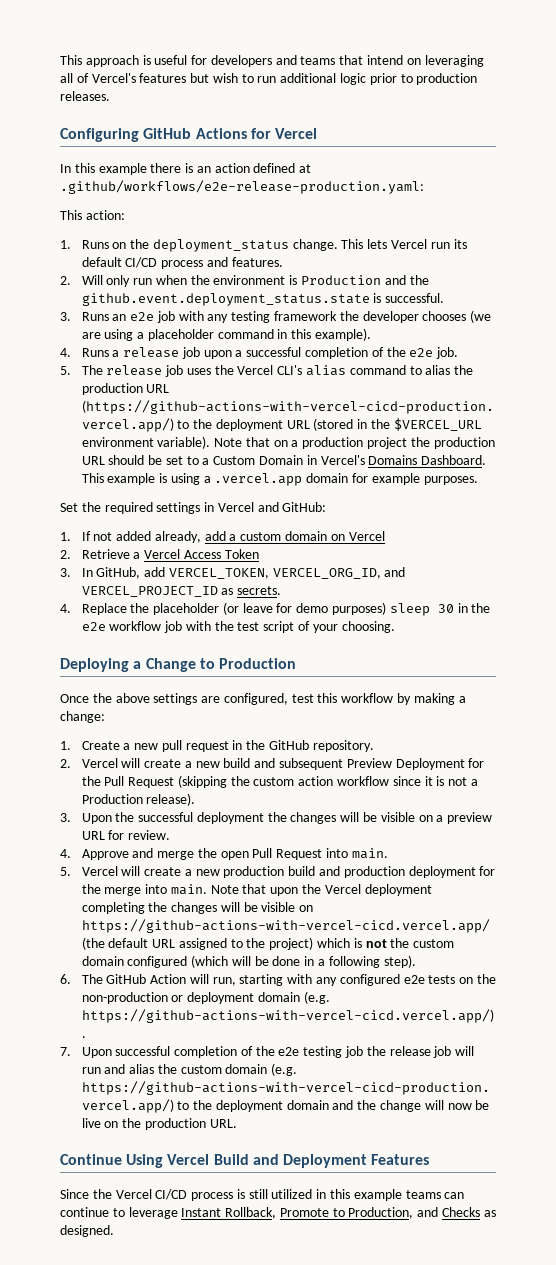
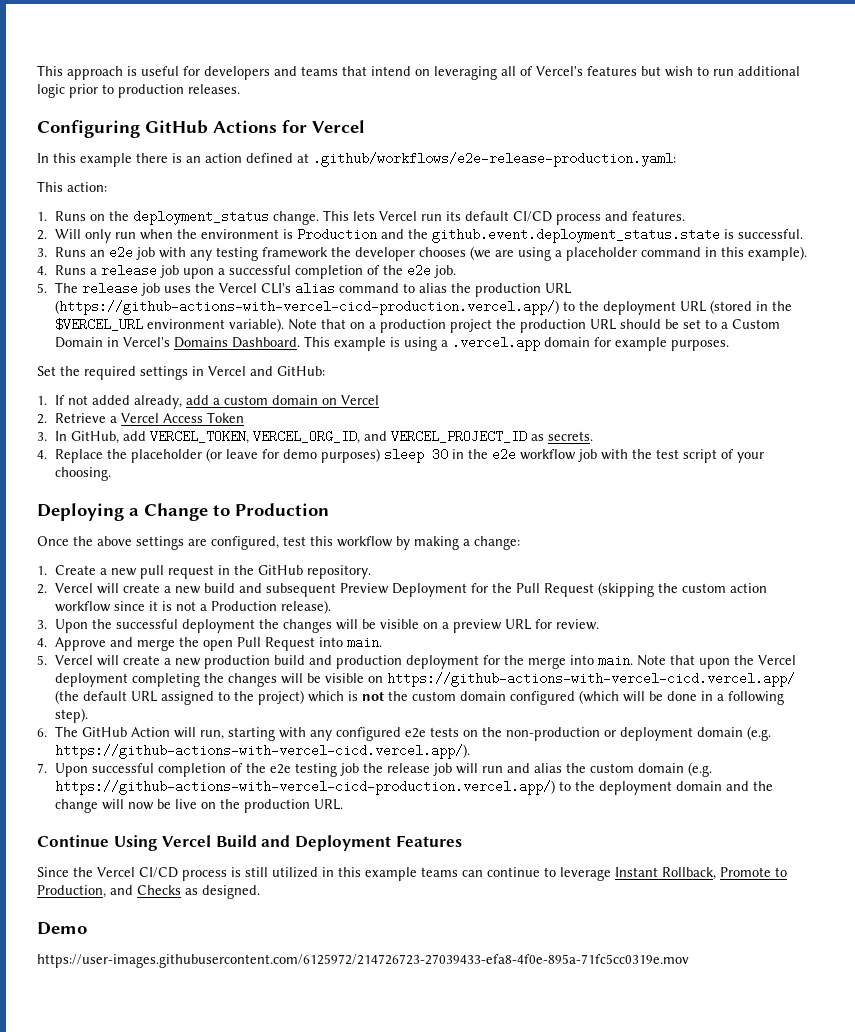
(114, 1231) none -> [37,922,87,935] [37,954,689,968] // Demo // https://user-images.githubusercontent.com/6125972/214726723-27039433-efa8-4f0e-895a-71fc5cc0319e.mov

